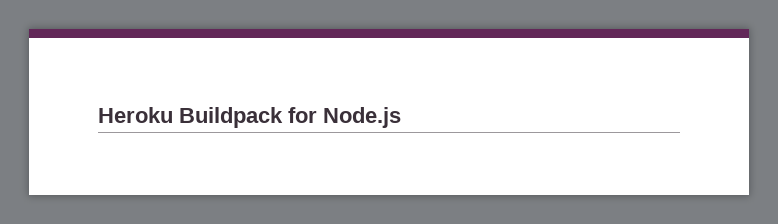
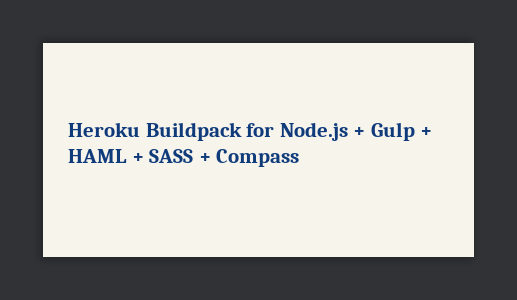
(401, 117) none -> [353,122,433,141] [68,149,300,167] + Gulp + HAML + SASS + Compass

